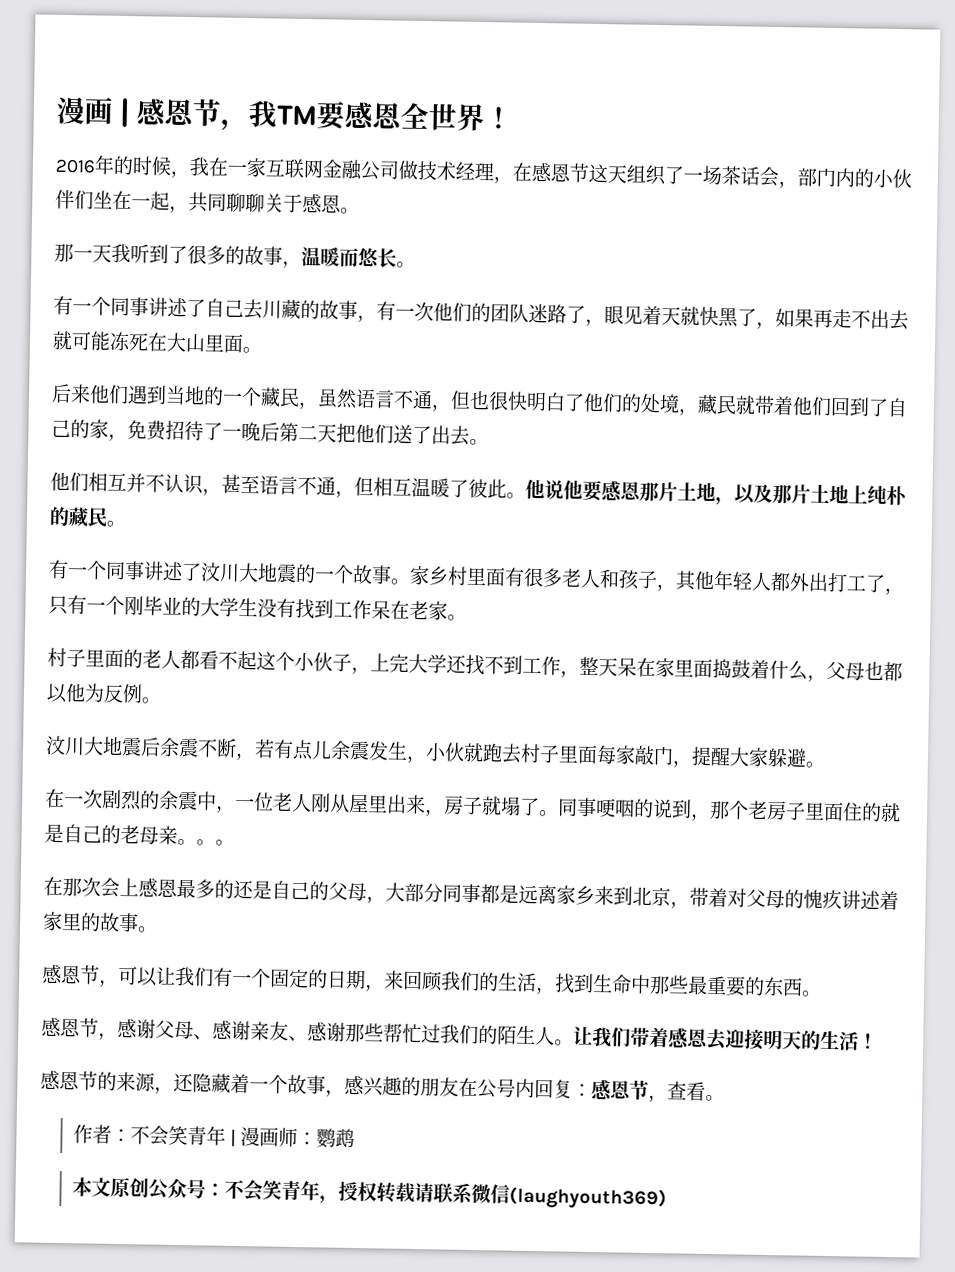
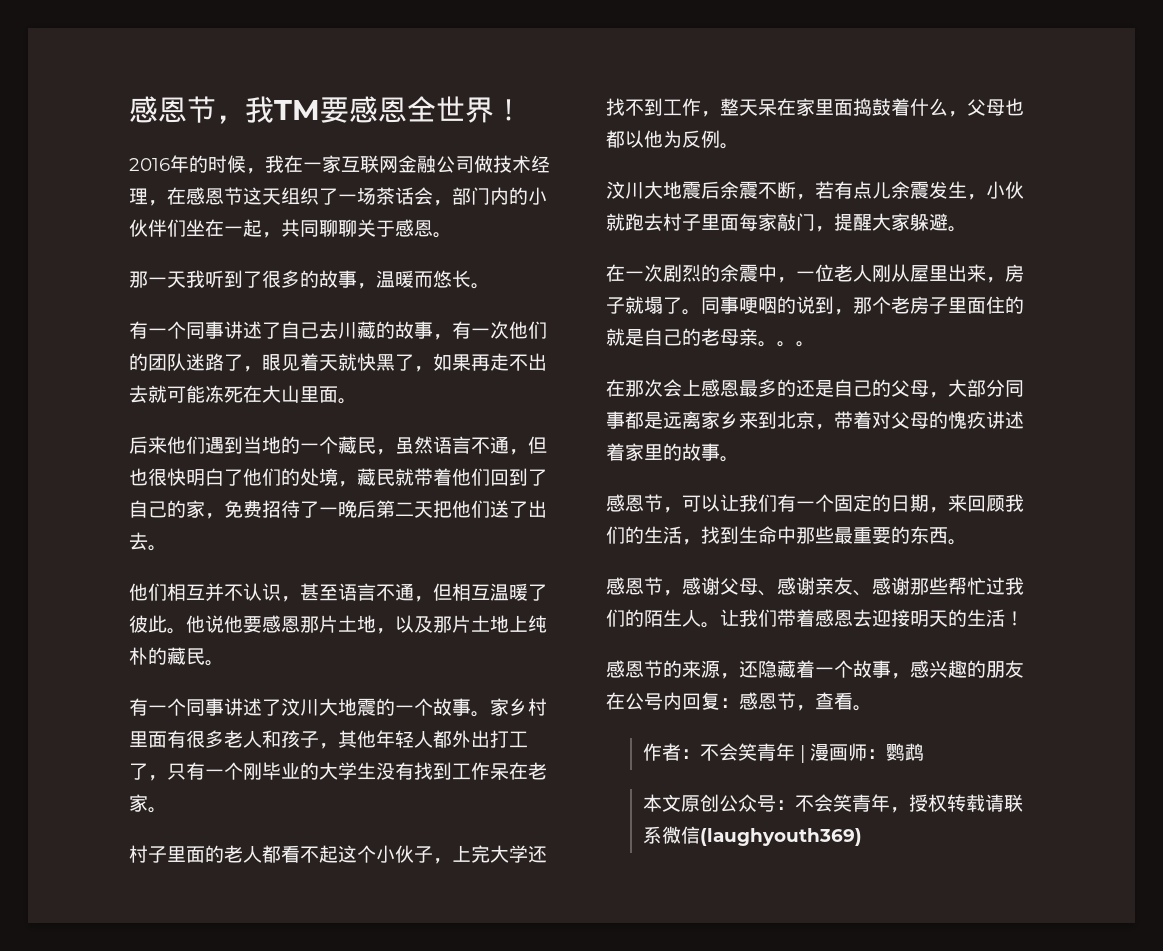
[56,96,130,128] 漫画 | -> (129, 109) none

